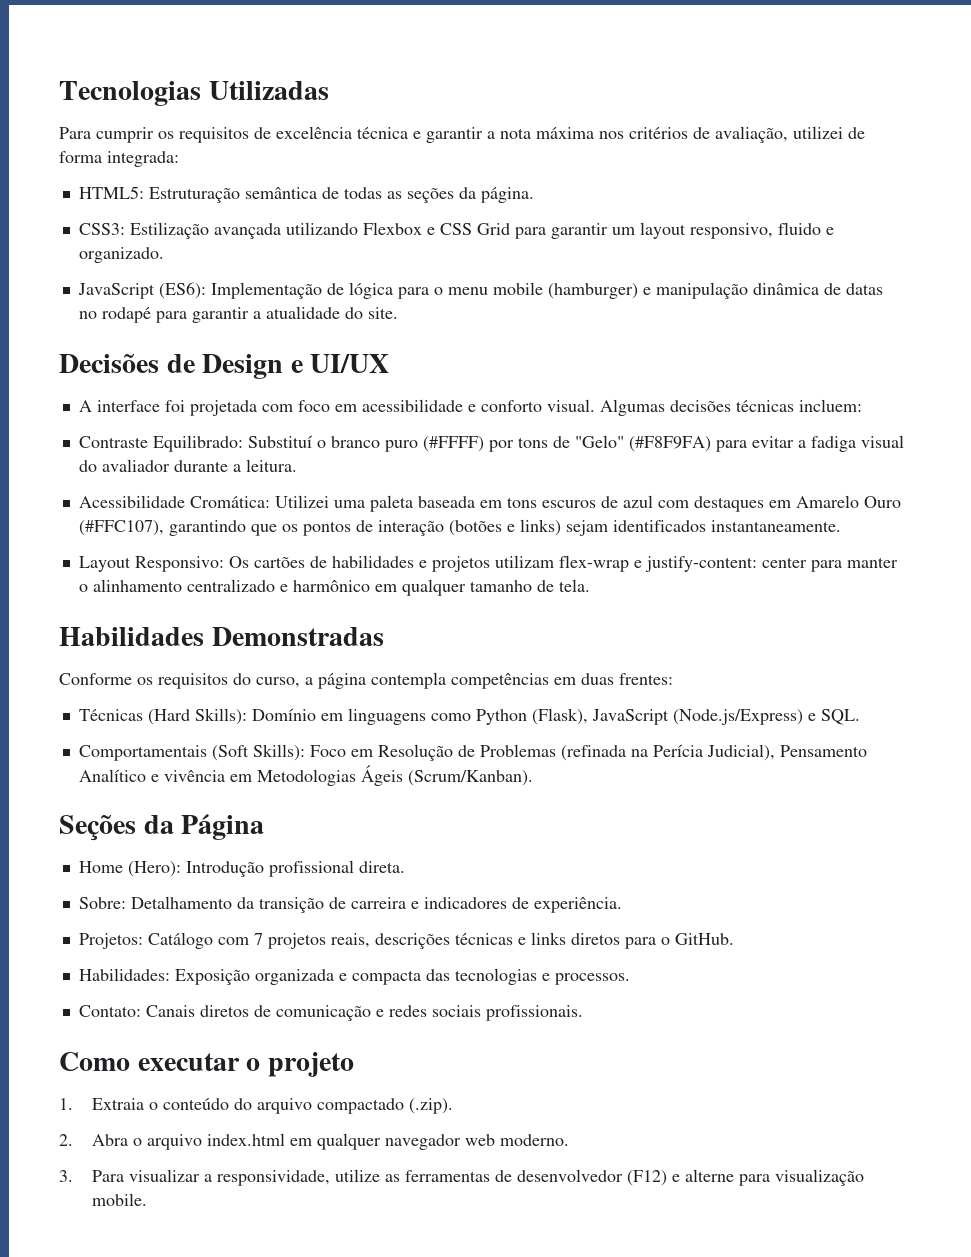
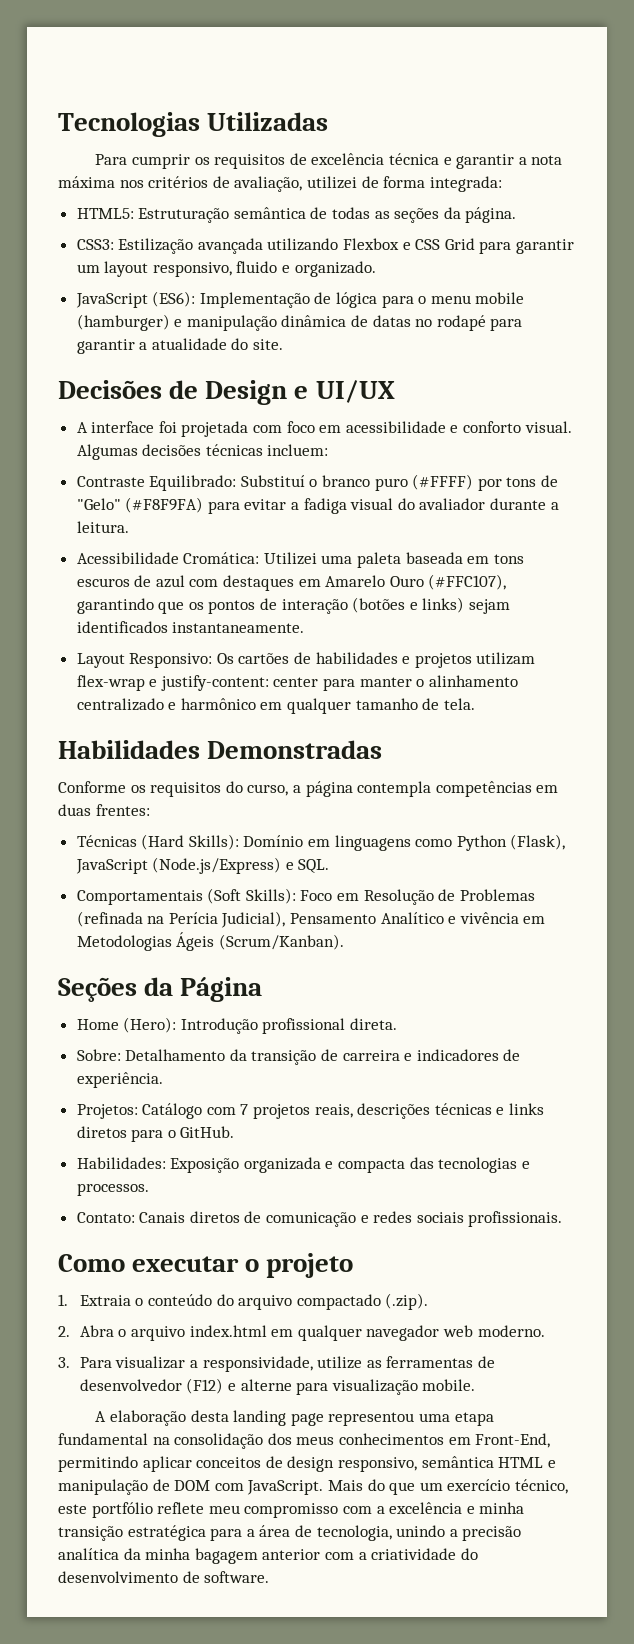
(148, 1199) none -> [95,1410,494,1426] [58,1433,551,1449] [58,1456,556,1472] [58,1479,568,1495] [58,1502,525,1518] [58,1525,522,1541] [58,1548,478,1564] [58,1571,270,1583] // A elaboração desta landing page representou uma etapa fundamental na consolidação dos meus conhecimentos em Front-End, permitindo aplicar conceitos de design responsivo, semântica HTML e manipulação de DOM com JavaScript. Mais do que um exercício técnico, este portfólio reflete meu compromisso com a excelência e minha transição estratégica para a área de tecnologia, unindo a precisão analítica da minha bagagem anterior com a criatividade do desenvolvimento de software.

